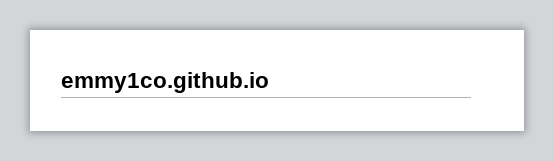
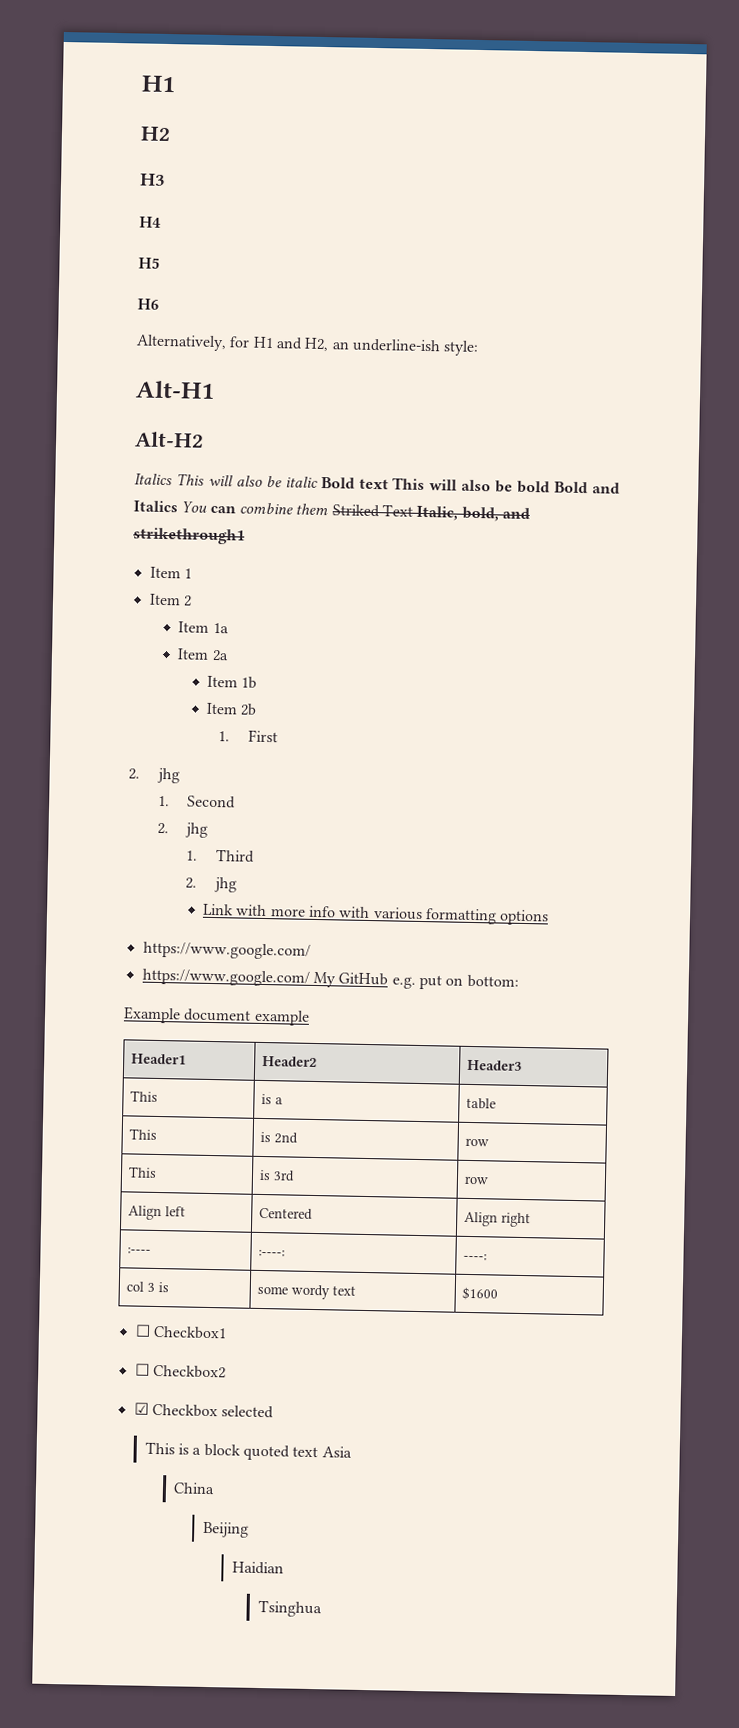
[61,72,269,93] emmy1co.github.io -> [141,75,176,93] [140,126,171,142] [139,173,166,186] [139,216,161,228] [138,257,160,269] [137,298,159,310] [136,334,480,357] [135,380,215,399] [134,431,204,448] [134,473,620,494] [133,500,530,522] [133,527,245,545] [149,566,192,579] [148,593,192,607] [178,621,229,634] [177,648,229,662] [206,675,258,689] [205,702,258,716] [218,729,278,743] [128,767,180,784] [157,795,237,809] [156,822,209,838] [186,849,256,863] [185,877,238,893] [201,903,550,926] [142,941,311,960] [141,968,519,990] [123,1006,310,1026] [131,1053,187,1065] [262,1055,318,1068] [467,1059,523,1071] [130,1090,159,1102] [261,1093,284,1105] [466,1097,497,1110] [129,1128,158,1140] [260,1131,299,1144] [465,1137,490,1147] [128,1166,158,1178] [259,1169,296,1182] [464,1175,490,1185] [128,1205,187,1221] [259,1207,314,1220] [464,1211,532,1228] [127,1247,152,1254] [258,1249,286,1257] [463,1253,488,1261] [126,1281,170,1293] [257,1284,357,1300] [462,1286,499,1301] [134,1324,227,1340] [134,1363,226,1379] [133,1402,275,1419] [144,1441,352,1461] [173,1482,216,1495] [203,1521,250,1538] [231,1561,284,1575] [257,1599,322,1618] H1 // H2 // H3 // H4 // H5 // H6 // Alternatively, for H1 and H2, an underline-ish style: // Alt-H1 // Alt-H2 // Italics This will also be italic Bold text This will also be bold Bold and Italics You can combine them Striked Text Italic, bold, and strikethrough1 // Item 1 // Item 2 // Item 1a // Item 2a // Item 1b // Item 2b // 1. First // 2. jhg // 1. Second // 2. jhg // 1. Third // 2. jhg // Link with more info with various formatting options // https://www.google.com/ // https://www.google.com/ My GitHub e.g. put on bottom: // Example document example // Header1 | Header2 | Header3 // This | is a | table // This | is 2nd | row // This | is 3rd | row // Align left | Centered | Align right // :---- | :----: | ----: // col 3 is | some wordy text | $1600 // ☐ Checkbox1 // ☐ Checkbox2 // ☑ Checkbox selected // This is a block quoted text Asia // China // Beijing // Haidian // Tsinghua

